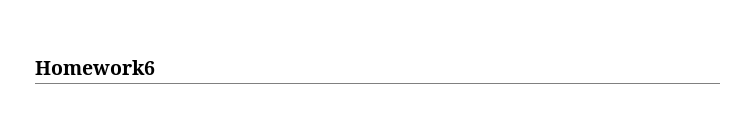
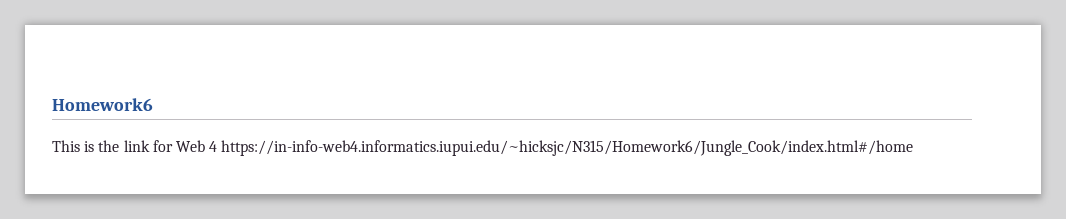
(155, 67) none -> [52,140,914,156] // This is the link for Web 4 https://in-info-web4.informatics.iupui.edu/~hicksjc/N315/Homework6/Jungle_Cook/index.html#/home

